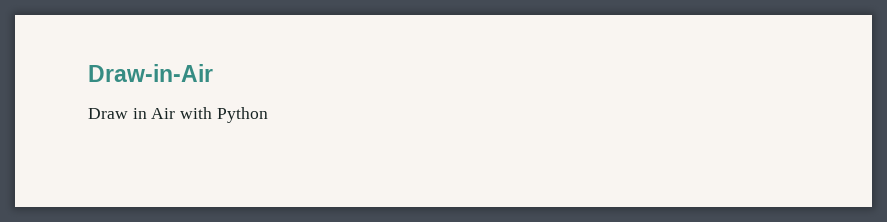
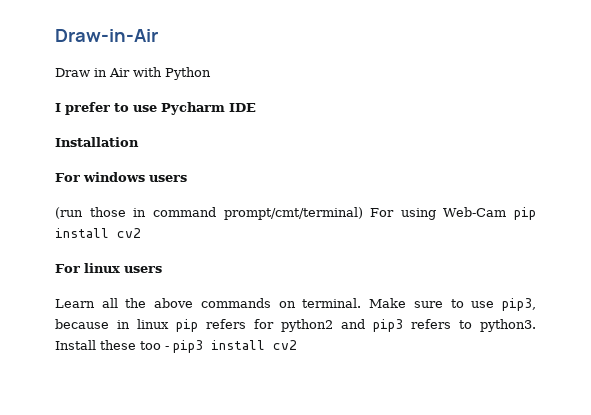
(268, 115) none -> [55,102,256,115] [55,137,139,147] [55,172,187,182] [55,207,536,220] [55,228,141,238] [55,263,162,273] [55,298,537,311] [55,319,536,332] [55,340,297,353] // I prefer to use Pycharm IDE // Installation // For windows users // (run those in command prompt/cmt/terminal) For using Web-Cam pip install cv2 // For linux users // Learn all the above commands on terminal. Make sure to use pip3, because in linux pip refers for python2 and pip3 refers to python3. Install these too - pip3 install cv2

